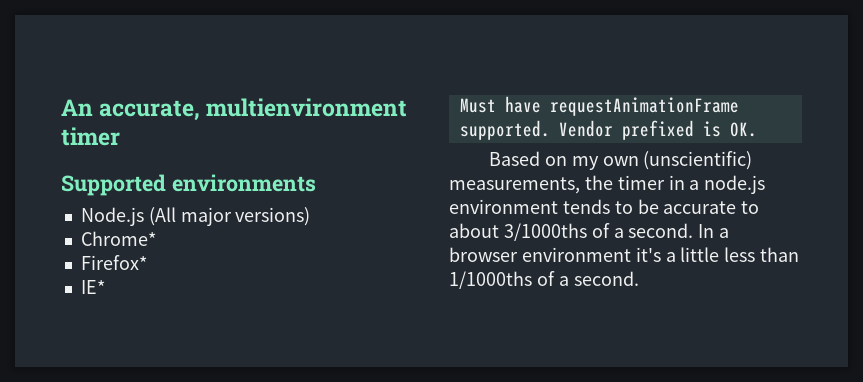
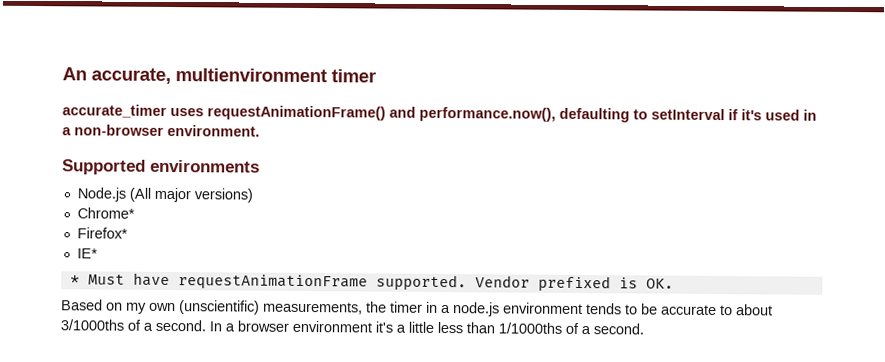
(120, 136) none -> [62,104,817,123] [62,124,260,137] // accurate_timer uses requestAnimationFrame() and performance.now(), defaulting to setInterval if it's used in a non-browser environment.
(105, 287) none -> [69,275,80,285] *

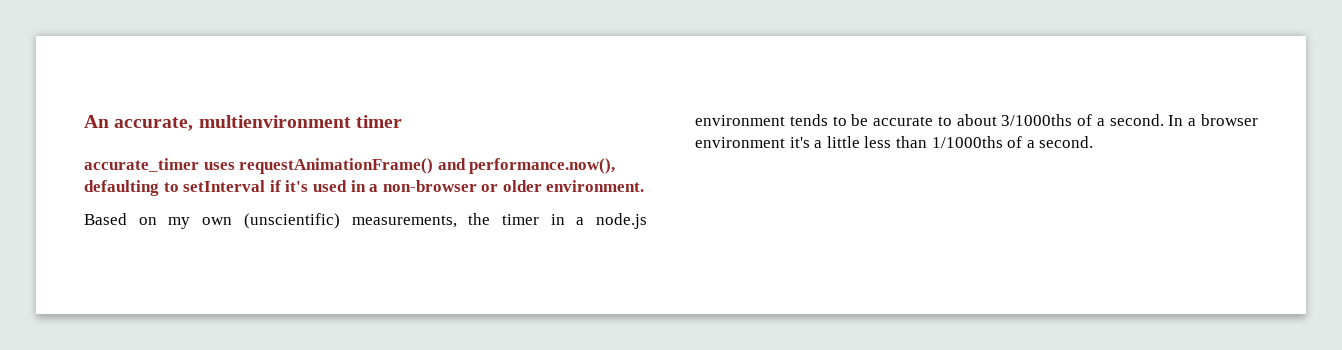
(164, 130) none -> [481,180,542,192] or older
[62,159,260,175] [76,187,253,203] [76,207,135,219] [76,227,128,239] [76,248,98,259] [69,272,674,292] // Supported environments // Node.js (All major versions) // Chrome* // Firefox* // IE* // * Must have requestAnimationFrame supported. Vendor prefixed is OK. -> (645, 186) none

